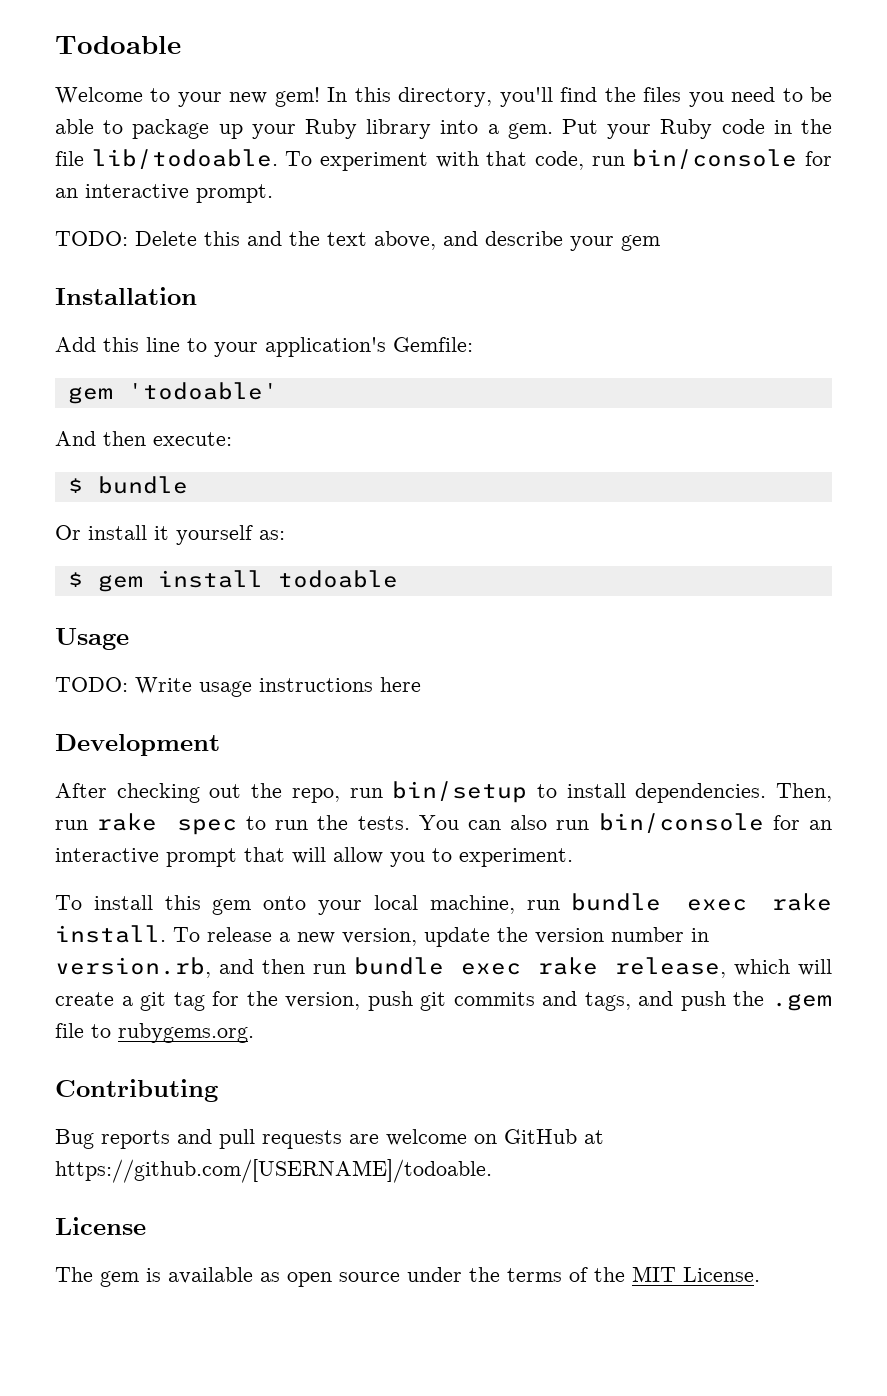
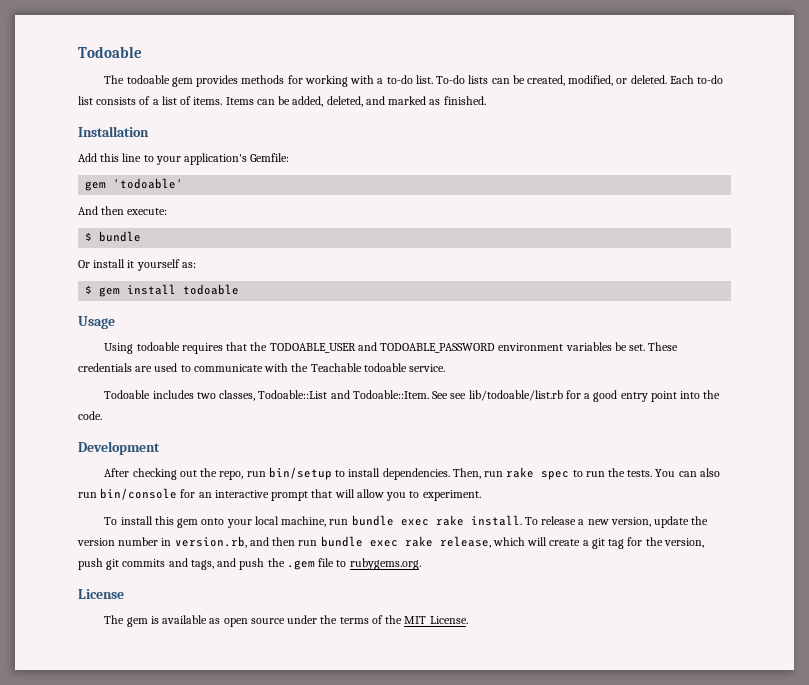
[55,87,832,107] [55,119,833,139] [55,149,832,171] [55,184,273,203] [55,231,660,251] Welcome to your new gem! In this directory, you'll find the files you need to be able to package up your Ruby library into a gem. Put your Ruby code in the file lib/todoable. To experiment with that code, run bin/console for an interactive prompt. // TODO: Delete this and the text above, and describe your gem -> [104,75,724,87] [78,96,486,107] The todoable gem provides methods for working with a to-do list. To-do lists can be created, modified, or deleted. Each to-do list consists of a list of items. Items can be added, deleted, and marked as finished.
[55,677,421,697] TODO: Write usage instructions here -> [104,342,679,354] [78,363,446,372] [104,390,721,402] [78,411,102,420] Using todoable requires that the TODOABLE_USER and TODOABLE_PASSWORD environment variables be set. These credentials are used to communicate with the Teachable todoable service. // Todoable includes two classes, Todoable::List and Todoable::Item. See see lib/todoable/list.rb for a good entry point into the code.
[55,1079,218,1102] [55,1129,604,1149] [55,1159,492,1183] // Contributing // Bug reports and pull requests are welcome on GitHub at https://github.com/[USERNAME]/todoable. -> (421, 564) none

